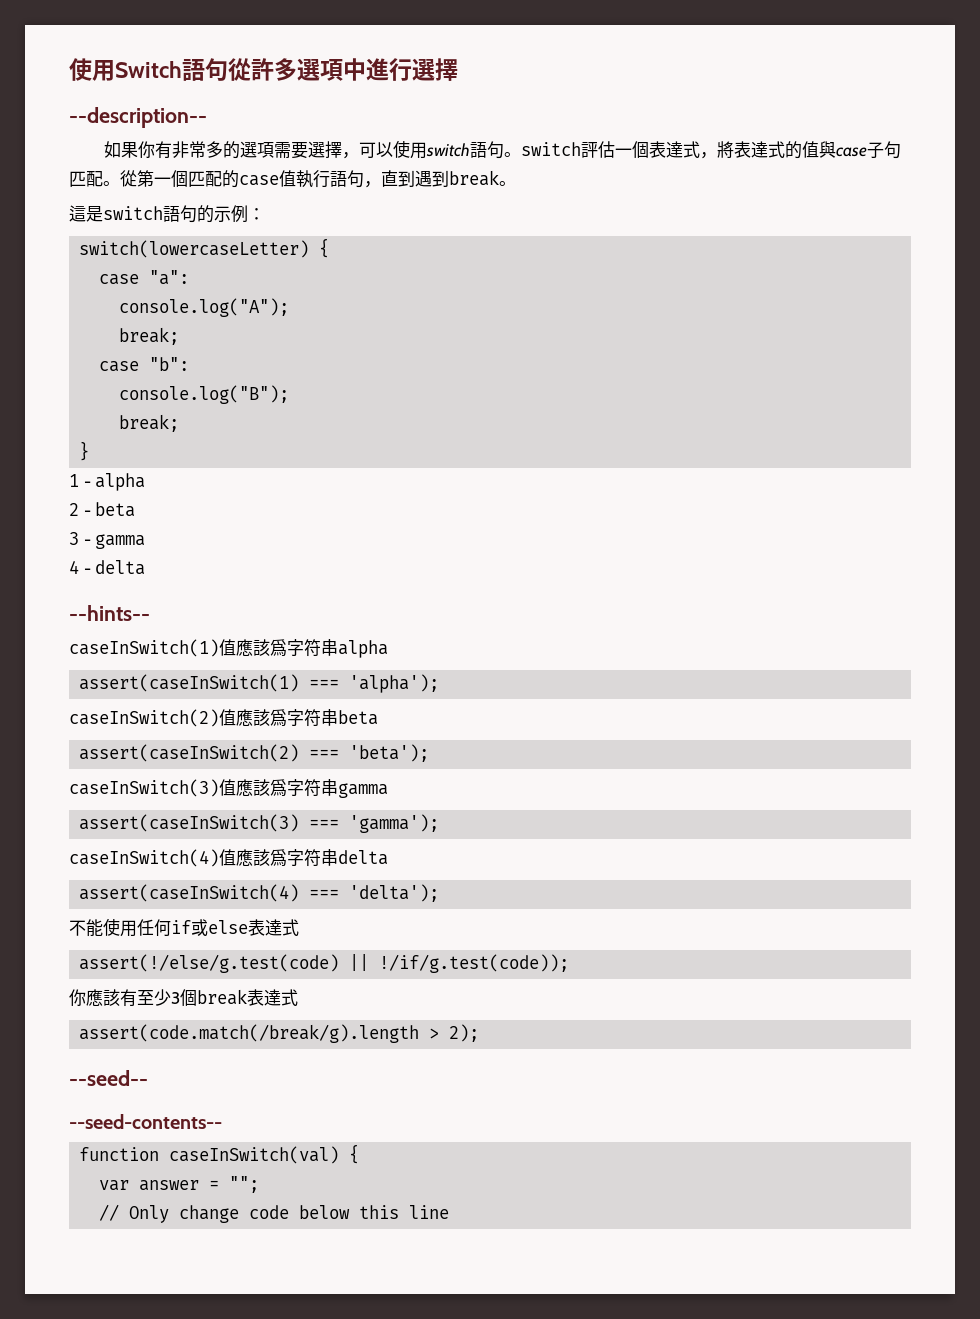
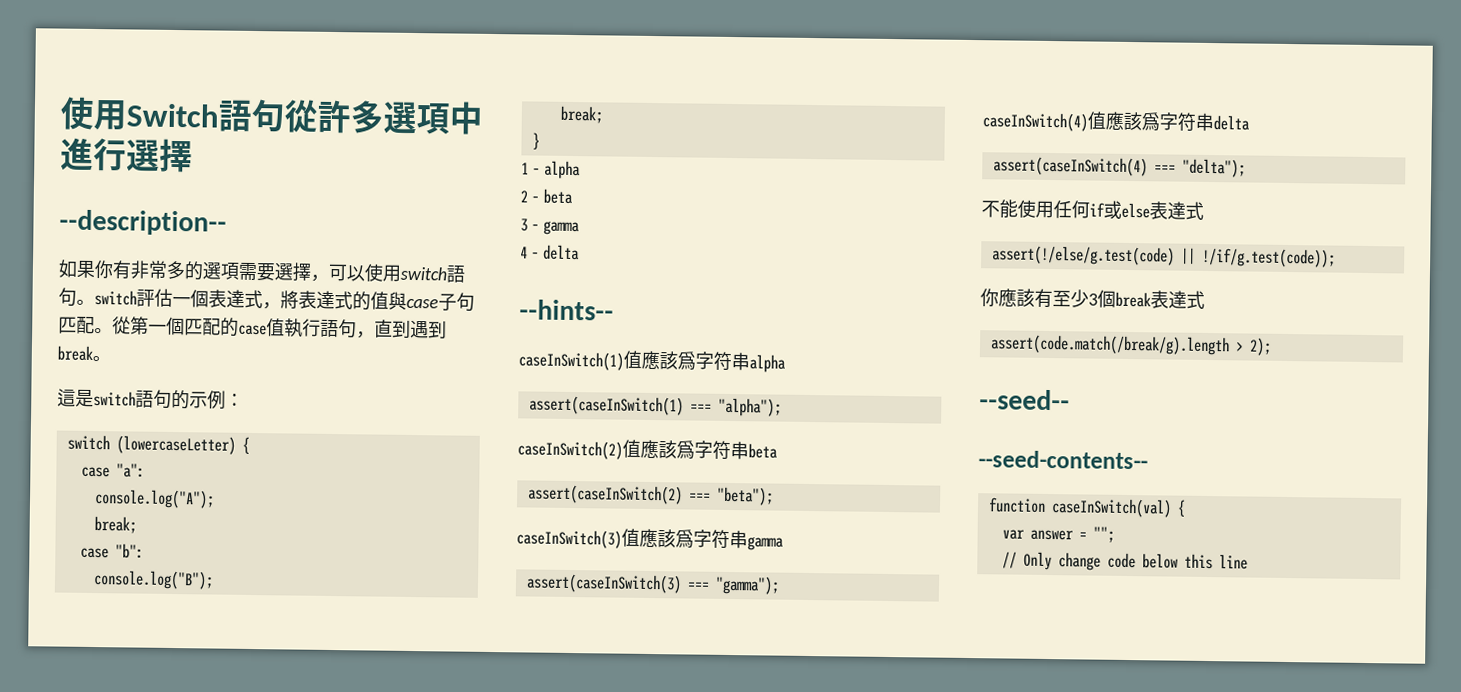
[79,240,310,258] switch(lowercaseLetter) -> [66,434,236,455] switch (lowercaseLetter)
[349,674,440,693] 'alpha'); -> [717,397,782,417] "alpha");
[349,744,430,762] 'beta'); -> [716,486,774,506] "beta");
[349,814,440,833] 'gamma'); -> [714,575,780,595] "gamma");
[349,884,440,902] 'delta'); -> [1181,158,1246,178] "delta");

